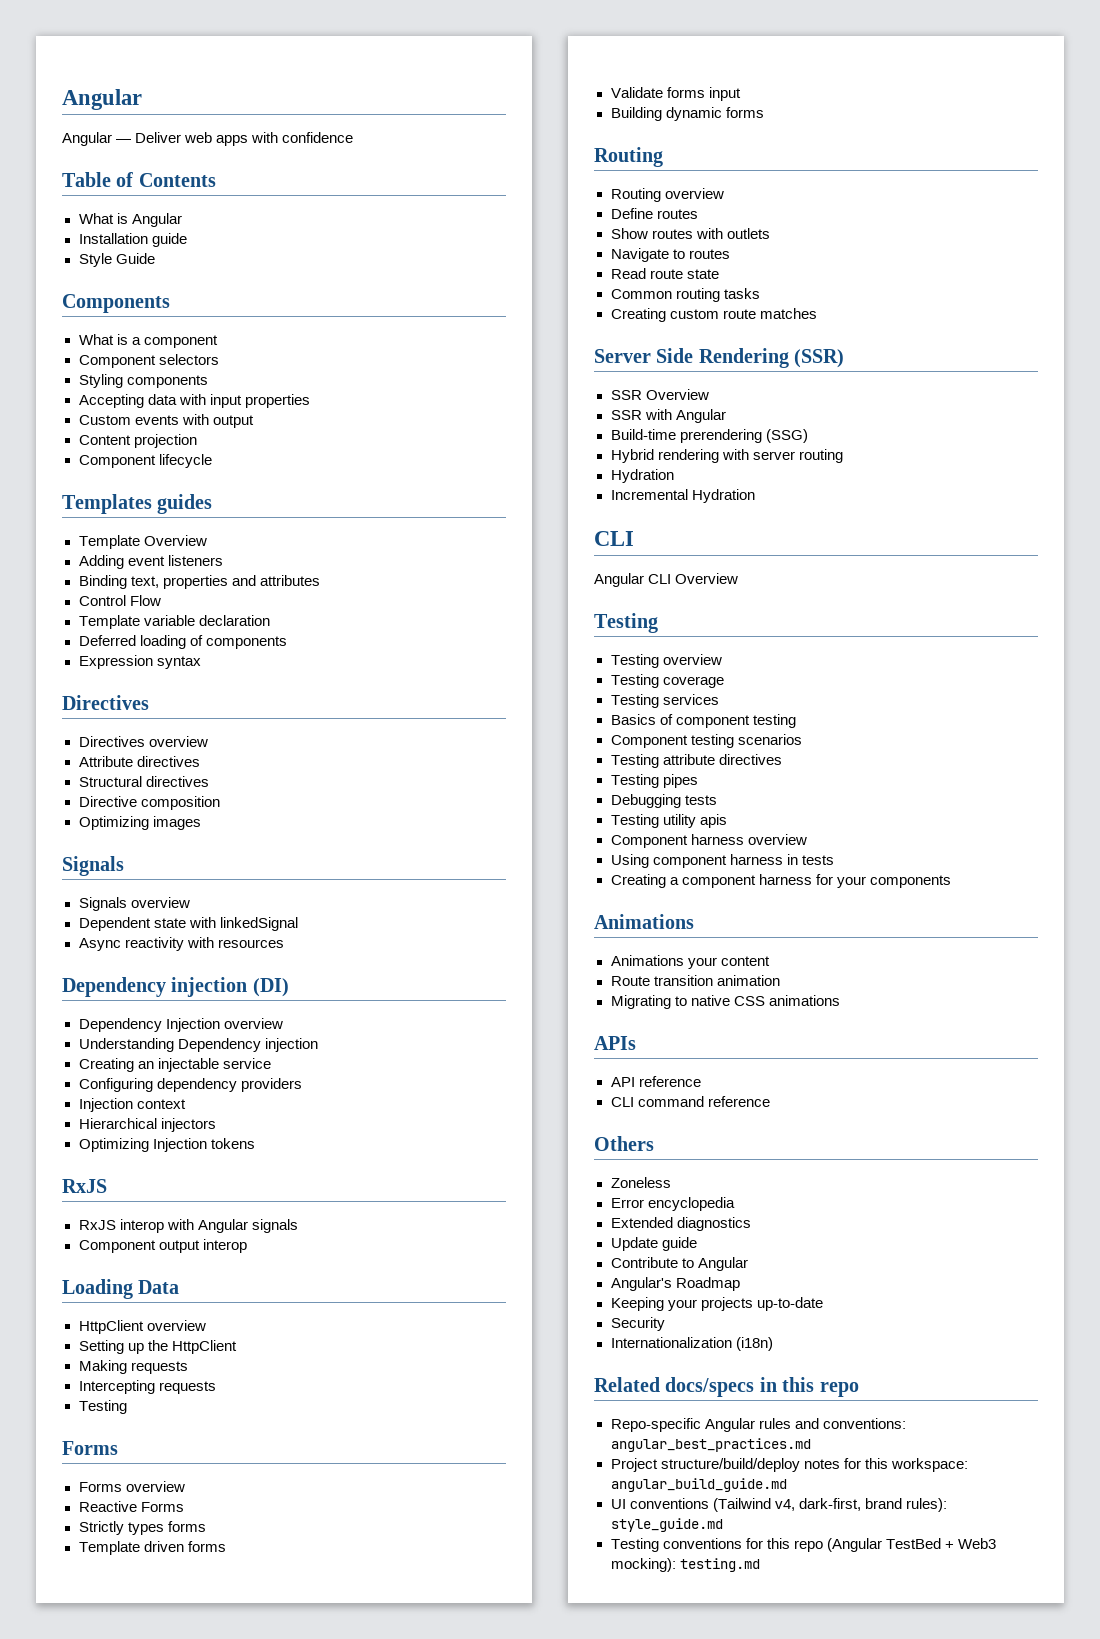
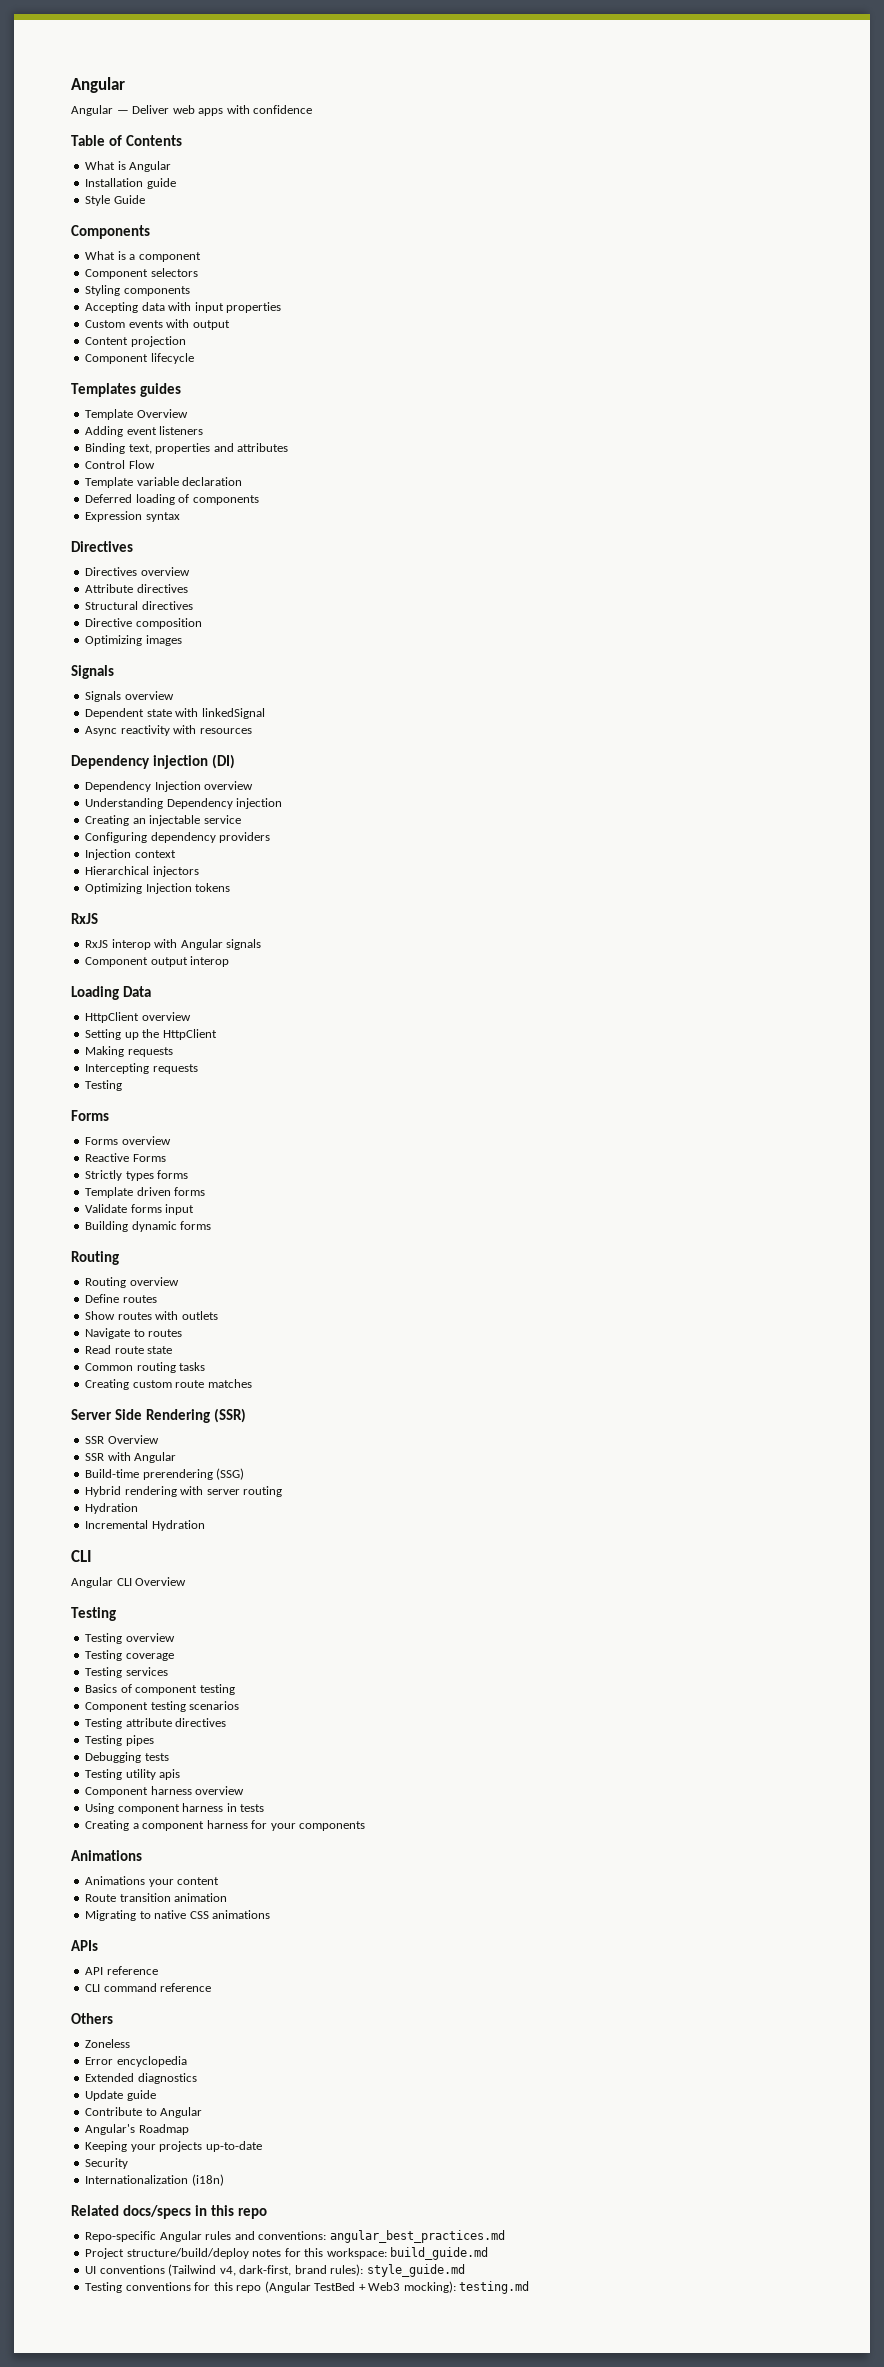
[610,1478,787,1492] angular_build_guide.md -> [390,2247,489,2260] build_guide.md

